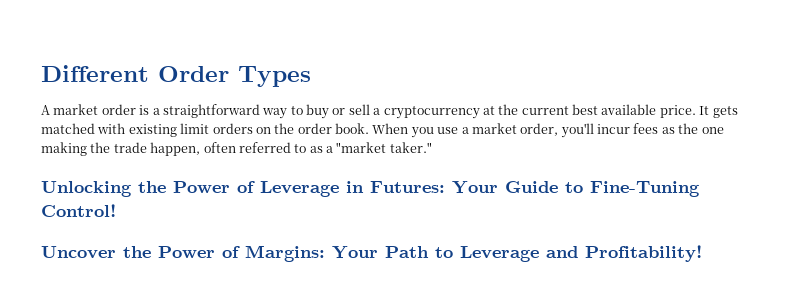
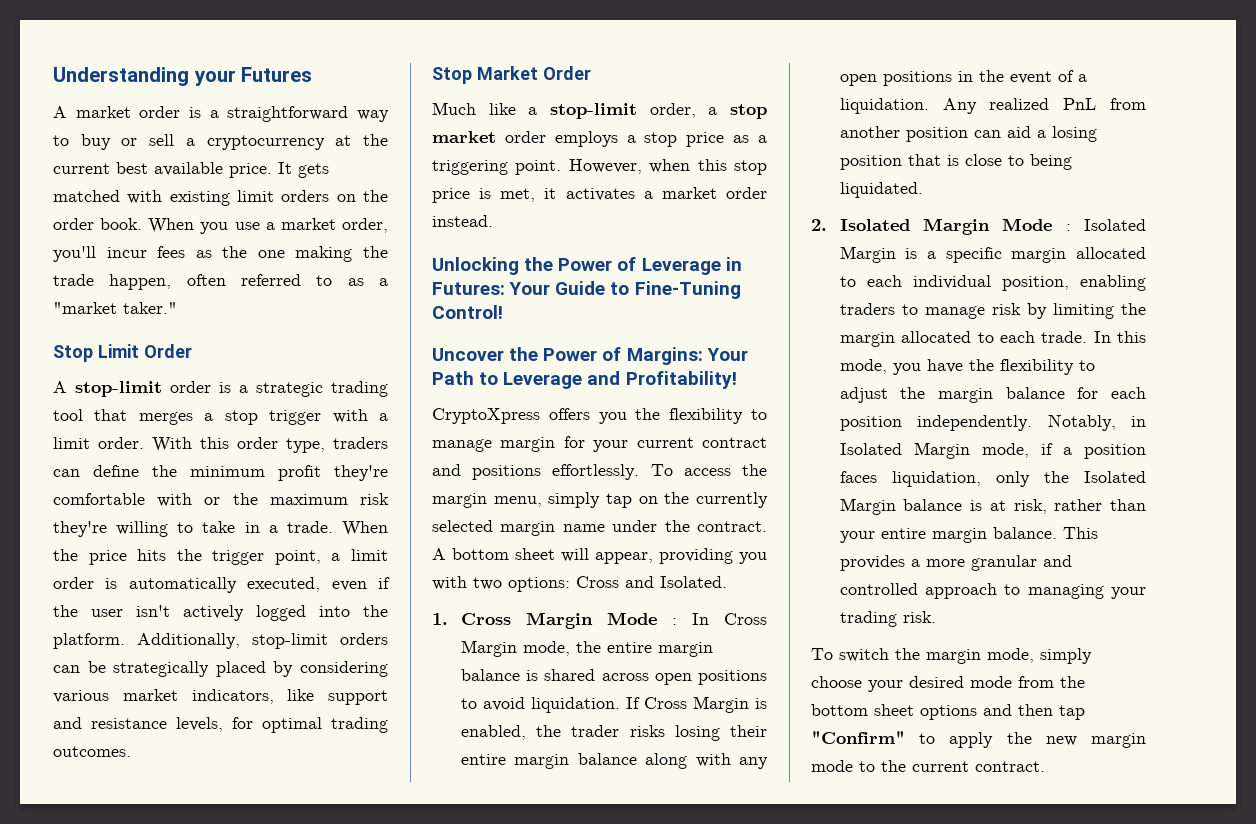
[41,65,311,87] Different Order Types -> [53,67,313,86] Understanding your Futures
(432, 147) none -> [53,344,192,362] [53,381,388,397] [53,409,388,425] [53,437,388,453] [53,465,388,481] [53,493,389,507] [53,521,388,537] [53,549,388,565] [53,577,390,593] [53,605,388,621] [53,633,388,649] [53,661,388,677] [53,689,388,705] [53,717,388,733] [53,746,131,757] [432,66,591,84] [432,102,767,119] [432,131,767,147] [432,159,767,175] [432,187,767,203] [432,215,493,227] // Stop Limit Order // A stop-limit order is a strategic trading tool that merges a stop trigger with a limit order. With this order type, traders can define the minimum profit they're comfortable with or the maximum risk they're willing to take in a trade. When the price hits the trigger point, a limit order is automatically executed, even if the user isn't actively logged into the platform. Additionally, stop-limit orders can be strategically placed by considering various market indicators, like support and resistance levels, for optimal trading outcomes. // Stop Market Order // Much like a stop-limit order, a stop market order employs a stop price as a triggering point. However, when this stop price is met, it activates a market order instead.
(702, 253) none -> [432,408,767,424] [432,436,767,452] [432,464,767,480] [432,492,768,508] [432,520,767,536] [432,548,767,564] [432,576,727,592] [432,612,767,629] [460,640,713,657] [460,669,767,685] [460,696,767,713] [460,725,767,741] [460,753,768,769] [839,70,1087,86] [839,98,1146,114] [839,126,1097,142] [839,154,1072,170] [839,182,923,198] [811,218,1146,235] [839,246,1146,263] [839,275,1146,291] [839,303,1146,319] [839,331,1146,347] [839,359,1095,375] [839,387,1146,403] [839,414,1146,431] [839,442,1146,459] [839,471,1146,487] [839,498,1146,515] [839,527,1098,543] [839,555,1072,571] [839,583,1146,599] [839,611,936,627] [811,648,1092,664] [811,676,1085,692] [811,704,1085,720] [811,731,1146,748] [811,760,1045,772] // CryptoXpress offers you the flexibility to manage margin for your current contract and positions effortlessly. To access the margin menu, simply tap on the currently selected margin name under the contract. A bottom sheet will appear, providing you with two options: Cross and Isolated. // 1. Cross Margin Mode : In Cross Margin mode, the entire margin balance is shared across open positions to avoid liquidation. If Cross Margin is enabled, the trader risks losing their entire margin balance along with any open positions in the event of a liquidation. Any realized PnL from another position can aid a losing position that is close to being liquidated. // 2. Isolated Margin Mode : Isolated Margin is a specific margin allocated to each individual position, enabling traders to manage risk by limiting the margin allocated to each trade. In this mode, you have the flexibility to adjust the margin balance for each position independently. Notably, in Isolated Margin mode, if a position faces liquidation, only the Isolated Margin balance is at risk, rather than your entire margin balance. This provides a more granular and controlled approach to managing your trading risk. // To switch the margin mode, simply choose your desired mode from the bottom sheet options and then tap "Confirm" to apply the new margin mode to the current contract.

